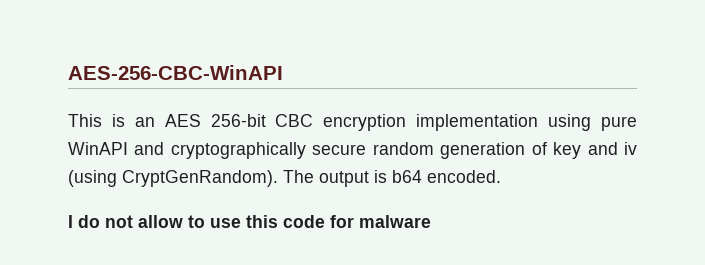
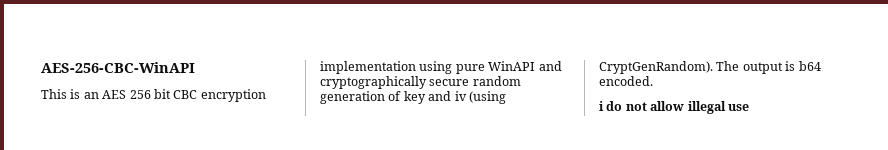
[210,114,266,127] 256-bit -> [129,89,171,99] 256 bit
[68,215,73,228] I -> [599,101,604,111] i
[188,215,431,228] to use this code for malware -> [687,101,749,114] illegal use

